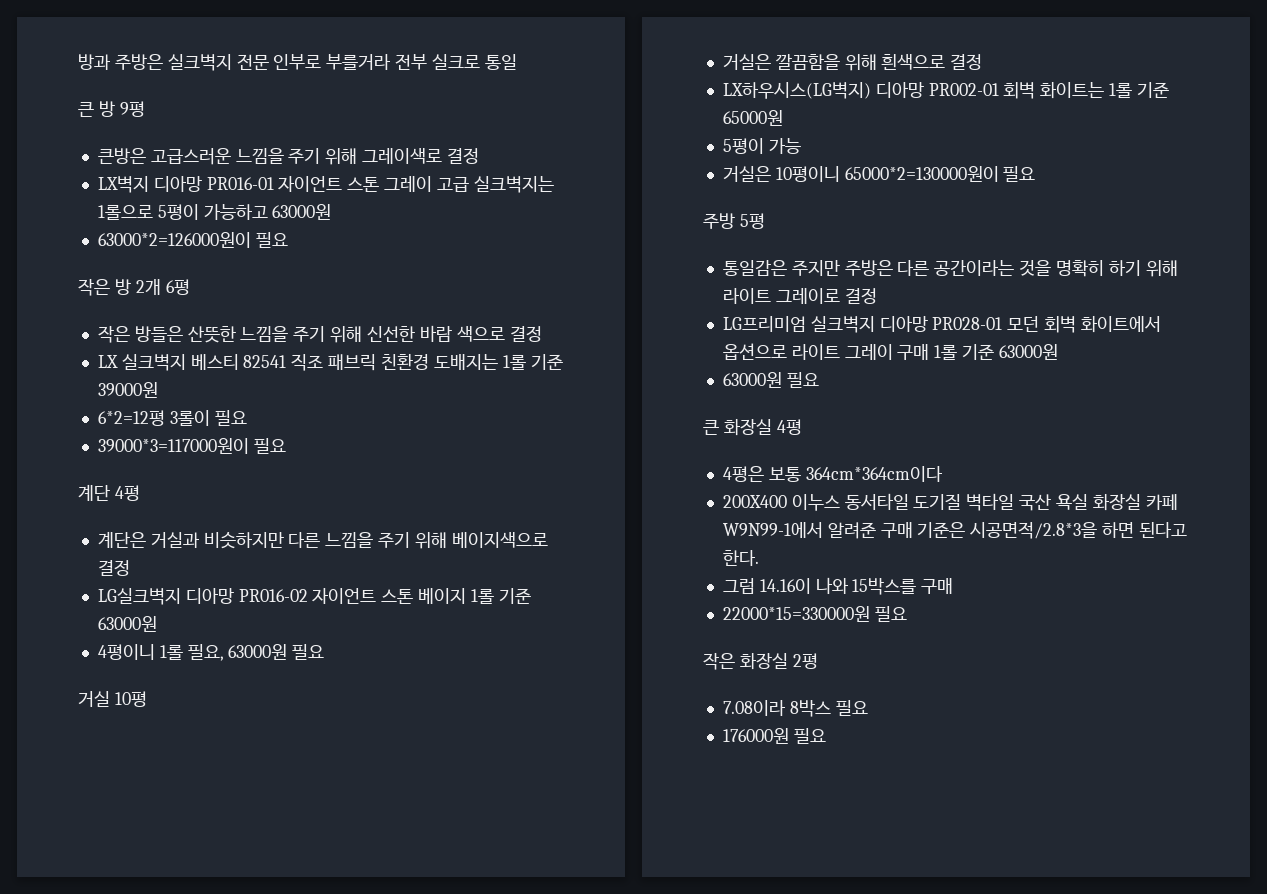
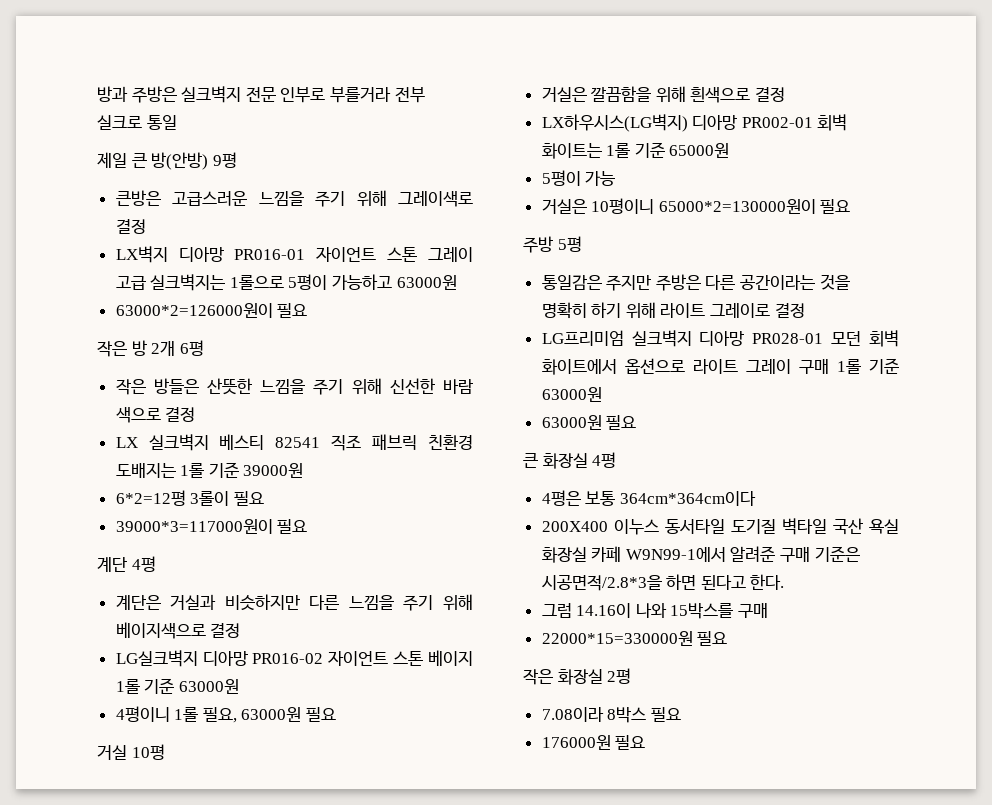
[78,101,115,117] 큰 방 -> [97,152,209,170] 제일 큰 방(안방)

